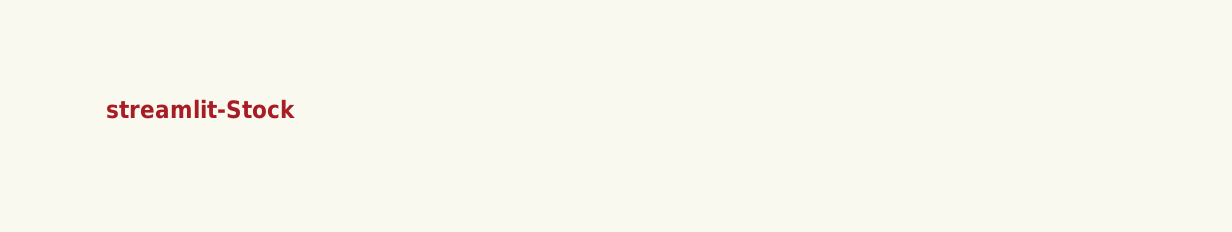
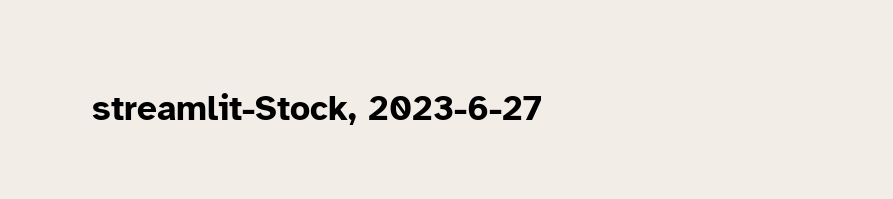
[106,99,295,119] streamlit-Stock -> [92,93,542,125] streamlit-Stock, 2023-6-27

